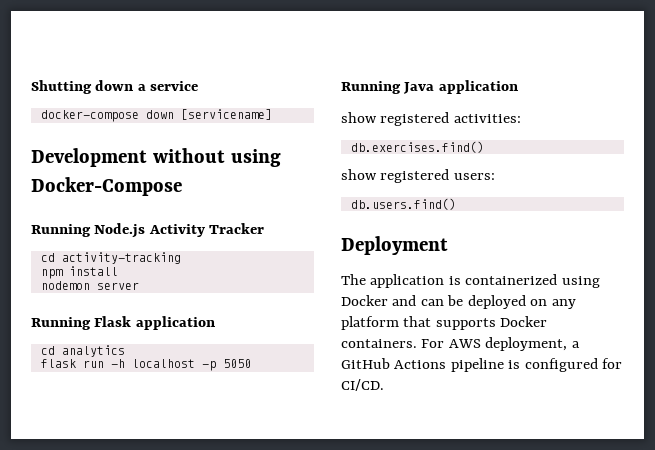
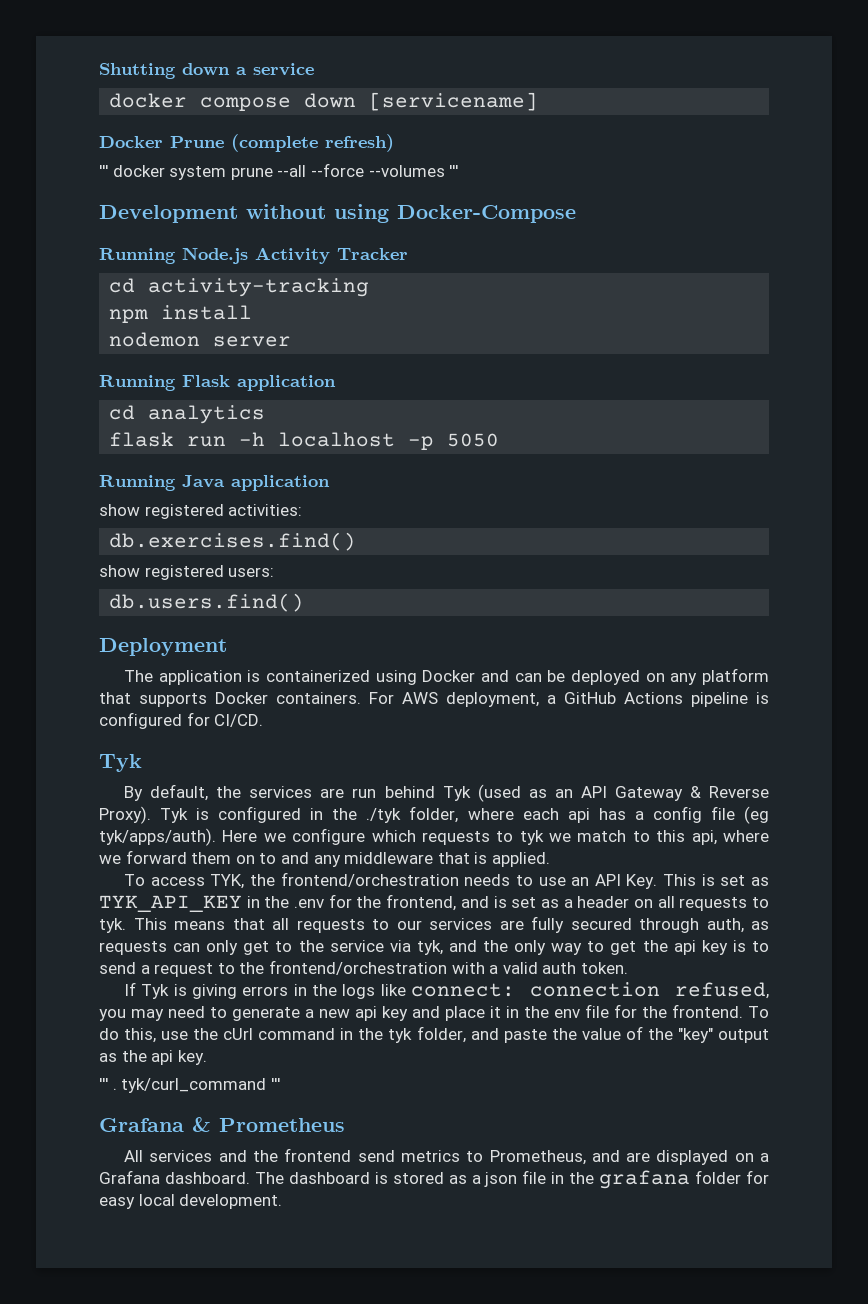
[40,110,139,122] docker-compose -> [109,93,292,111] docker compose
(272, 114) none -> [99,134,394,152] [99,163,459,180] // Docker Prune (complete refresh) // ''' docker system prune --all --force --volumes '''
(384, 385) none -> [99,754,142,772] [124,784,769,802] [99,806,770,824] [99,828,769,846] [99,850,550,867] [124,872,769,889] [99,894,769,912] [99,916,769,933] [99,940,769,955] [99,960,628,977] [124,982,769,999] [99,1004,769,1021] [99,1026,769,1043] [99,1050,207,1065] [99,1078,280,1093] [99,1117,345,1132] [124,1148,769,1165] [99,1170,770,1189] [99,1194,283,1209] // Tyk // By default, the services are run behind Tyk (used as an API Gateway & Reverse Proxy). Tyk is configured in the ./tyk folder, where each api has a config file (eg tyk/apps/auth). Here we configure which requests to tyk we match to this api, where we forward them on to and any middleware that is applied. // To access TYK, the frontend/orchestration needs to use an API Key. This is set as TYK_API_KEY in the .env for the frontend, and is set as a header on all requests to tyk. This means that all requests to our services are fully secured through auth, as requests can only get to the service via tyk, and the only way to get the api key is to send a request to the frontend/orchestration with a valid auth token. // If Tyk is giving errors in the logs like connect: connection refused, you may need to generate a new api key and place it in the env file for the frontend. To do this, use the cUrl command in the tyk folder, and paste the value of the "key" output as the api key. // ''' . tyk/curl_command ''' // Grafana & Prometheus // All services and the frontend send metrics to Prometheus, and are displayed on a Grafana dashboard. The dashboard is stored as a json file in the grafana folder for easy local development.

